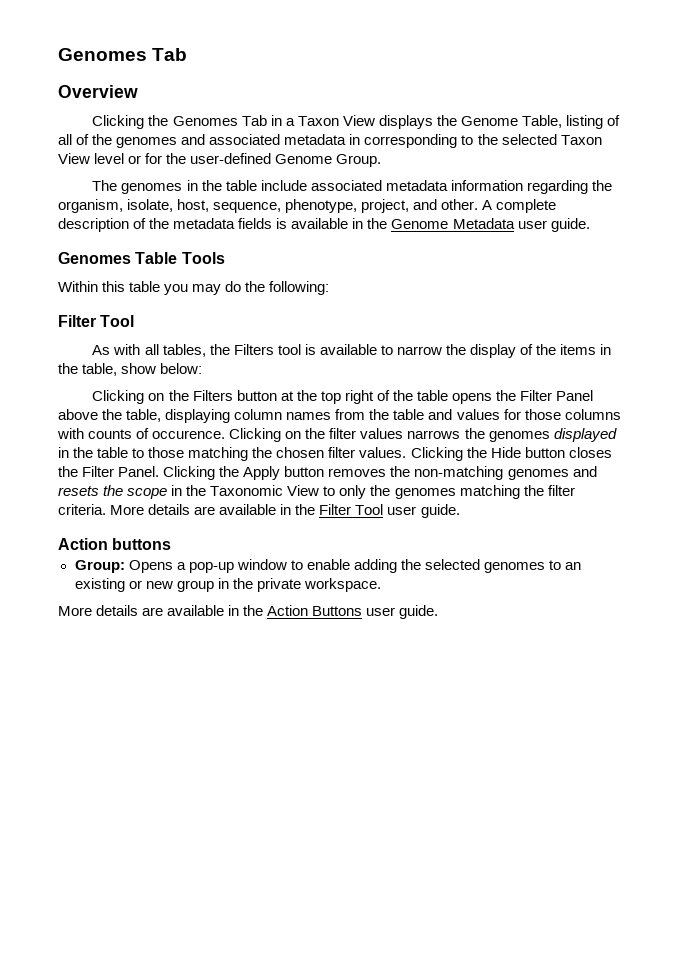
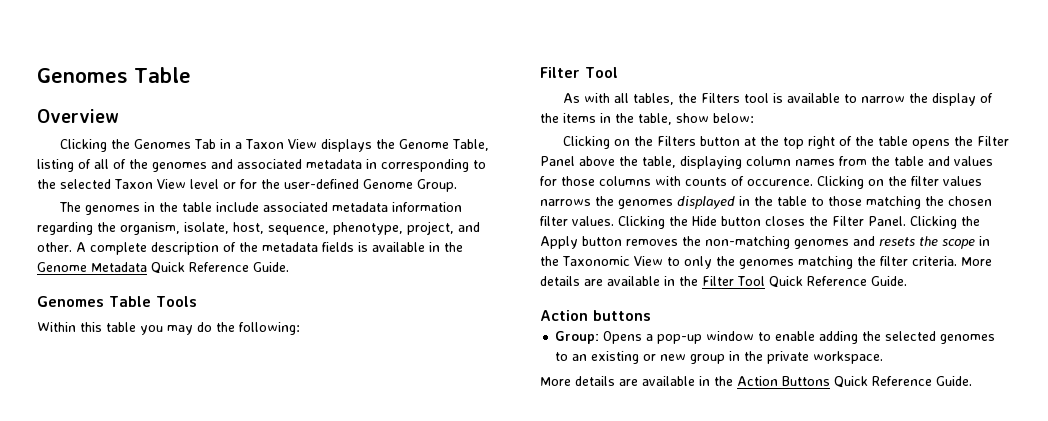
[58,48,188,61] Genomes Tab -> [37,67,191,83] Genomes Table
[517,218,590,232] user guide. -> [151,262,289,274] Quick Reference Guide.
[387,504,460,518] user guide. -> [768,276,907,288] Quick Reference Guide.
[366,605,439,619] user guide. -> [834,376,972,388] Quick Reference Guide.

